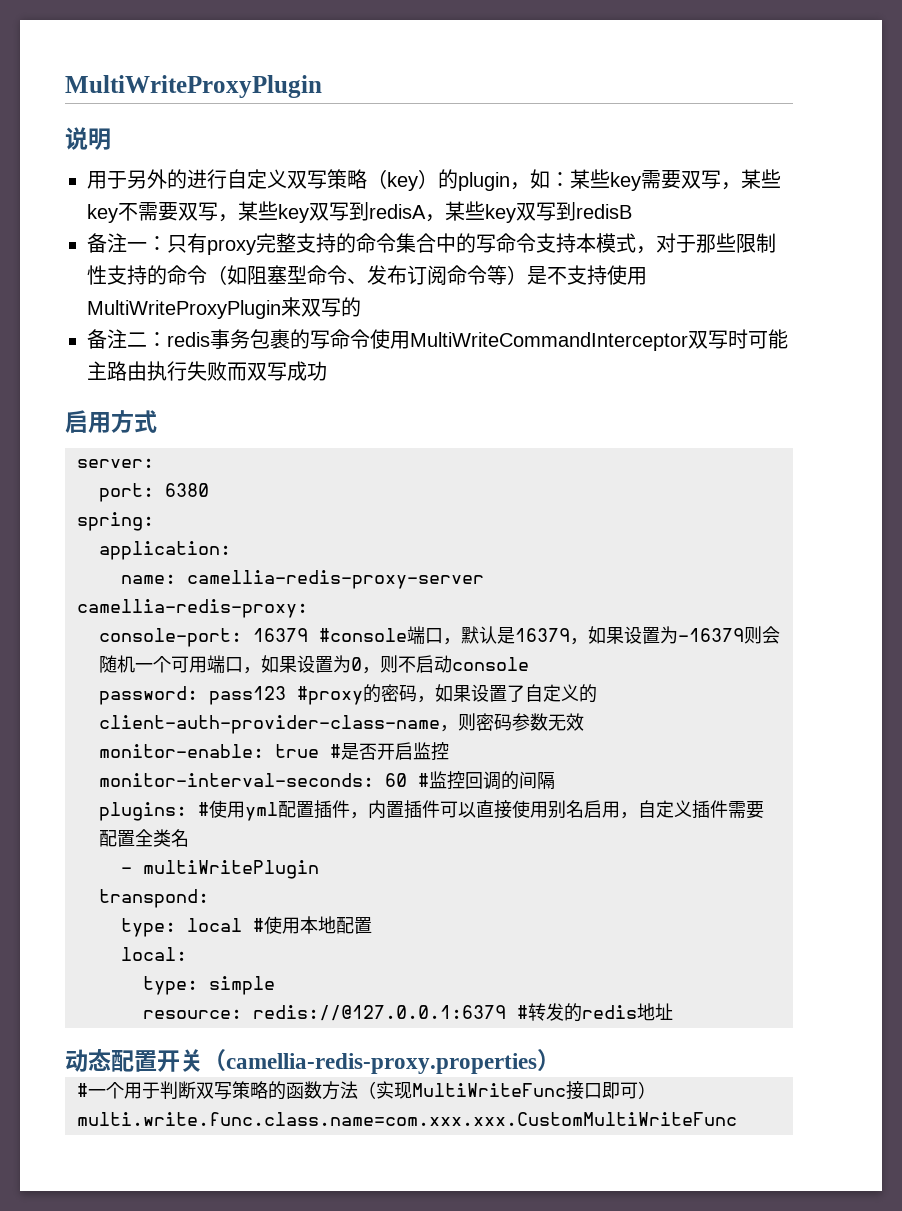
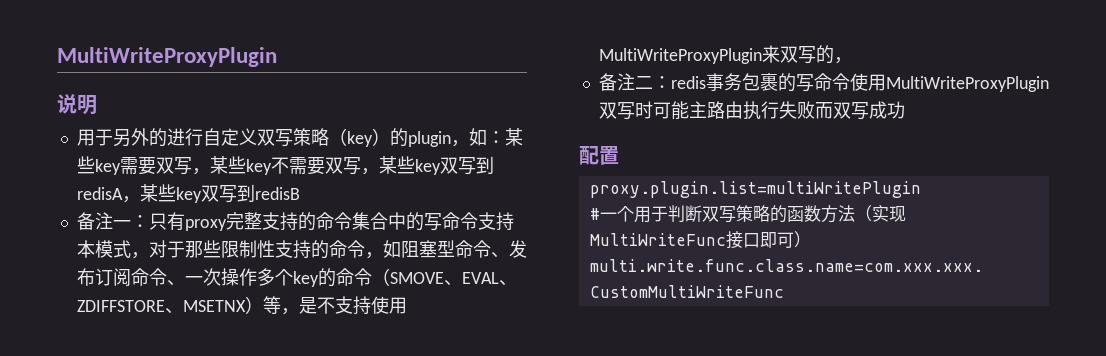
[207,265,227,285] （ -> [364,252,383,259] ，
[487,265,527,285] 等） -> [166,268,517,287] [76,296,299,315] 、一次操作多个key的命令（SMOVE、EVAL、ZDIFFSTORE、MSETNX）等，
(361, 307) none -> [833,57,852,64] ，
[410,332,688,351] MultiWriteCommandInterceptor -> [885,76,1049,92] MultiWriteProxyPlugin
[65,410,157,433] [77,458,154,468] [99,483,209,502] [77,512,154,531] [99,541,231,560] [121,570,484,589] [77,599,308,618] [99,626,780,647] [99,655,529,674] [99,684,597,705] [99,713,584,734] [99,742,449,761] [99,771,555,790] [99,800,764,821] [99,829,189,847] [121,860,319,879] [99,889,209,908] [121,916,372,937] [121,947,187,961] [143,976,275,995] [143,1003,673,1022] [65,1049,560,1074] 启用方式 // server: // port: 6380 // spring: // application: // name: camellia-redis-proxy-server // camellia-redis-proxy: // console-port: 16379 #console端口，默认是16379，如果设置为-16379则会随机一个可用端口，如果设置为0，则不启动console // password: pass123 #proxy的密码，如果设置了自定义的client-auth-provider-class-name，则密码参数无效 // monitor-enable: true #是否开启监控 // monitor-interval-seconds: 60 #监控回调的间隔 // plugins: #使用yml配置插件，内置插件可以直接使用别名启用，自定义插件需要配置全类名 // - multiWritePlugin // transpond: // type: local #使用本地配置 // local: // type: simple // resource: redis://@127.0.0.1:6379 #转发的redis地址 // 动态配置开关（camellia-redis-proxy.properties） -> [579,146,619,165] [589,181,921,198] 配置 // proxy.plugin.list=multiWritePlugin

